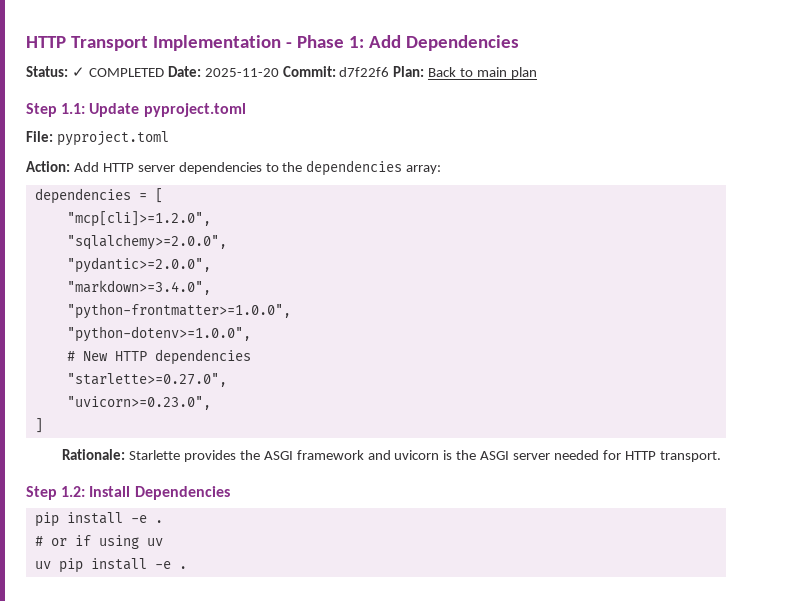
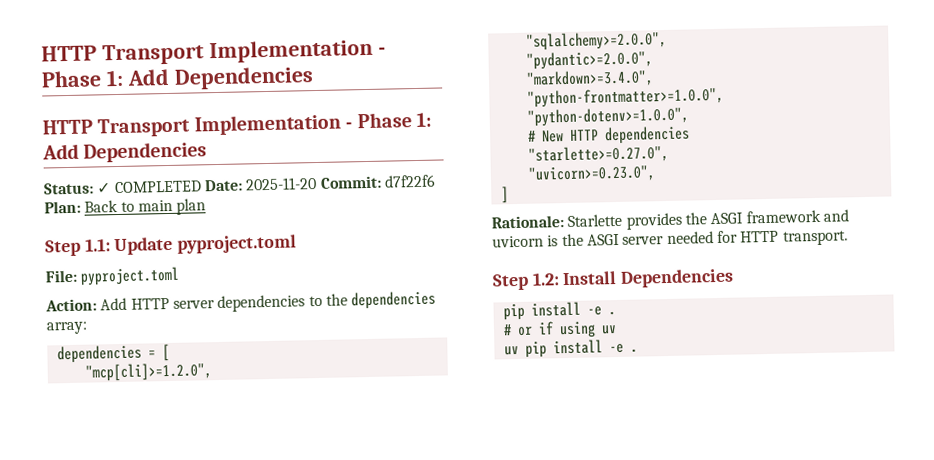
[26,35,519,51] HTTP Transport Implementation - Phase 1: Add Dependencies -> [41,38,386,66] [41,66,314,90] [42,112,432,138] [42,141,208,163] HTTP Transport Implementation - Phase 1: Add Dependencies // HTTP Transport Implementation - Phase 1: Add Dependencies

